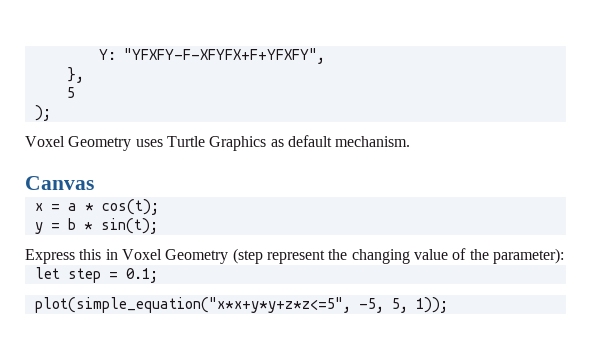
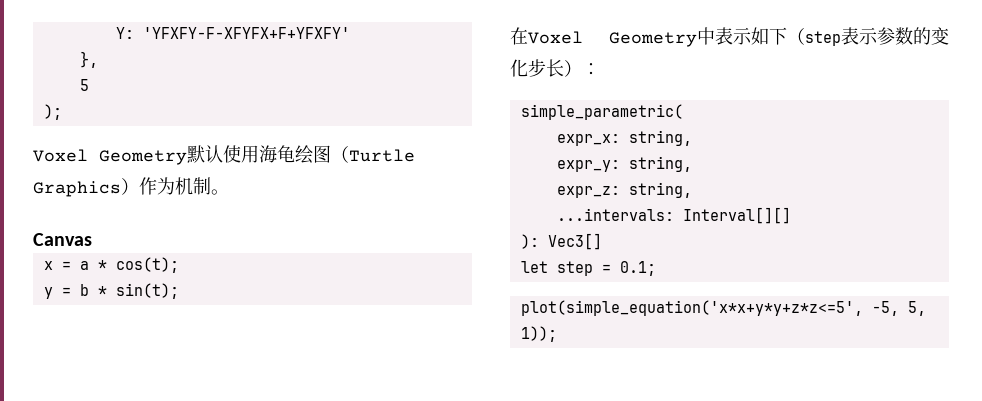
[123,48,325,64] "YFXFY-F-XFYFX+F+YFXFY", -> [142,27,350,39] 'YFXFY-F-XFYFX+F+YFXFY'
[135,135,411,151] uses Turtle Graphics as default mechanism. -> [187,145,415,164] [33,177,229,197] 默认使用海龟绘图（Turtle Graphics）作为机制。
[25,248,564,264] Express this in Voxel Geometry (step represent the changing value of the parameter): -> [510,27,949,47] [510,59,600,77] [520,104,683,120] [556,130,692,146] [556,156,692,172] [556,182,692,198] [556,207,791,224] [520,233,602,250] 在Voxel Geometry中表示如下（step表示参数的变化步长）： // simple_parametric( // expr_x: string, // expr_y: string, // expr_z: string, // ...intervals: Interval[][] // ): Vec3[]
[34,297,351,313] plot(simple_equation("x*x+y*y+z*z<=5", -> [520,300,863,316] plot(simple_equation('x*x+y*y+z*z<=5',

